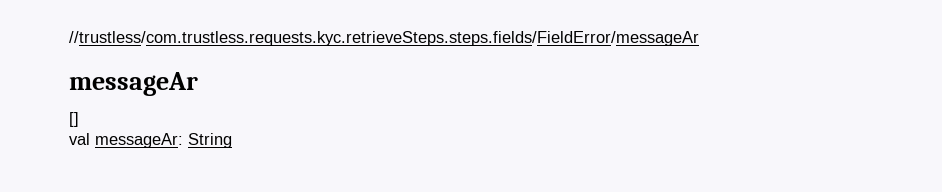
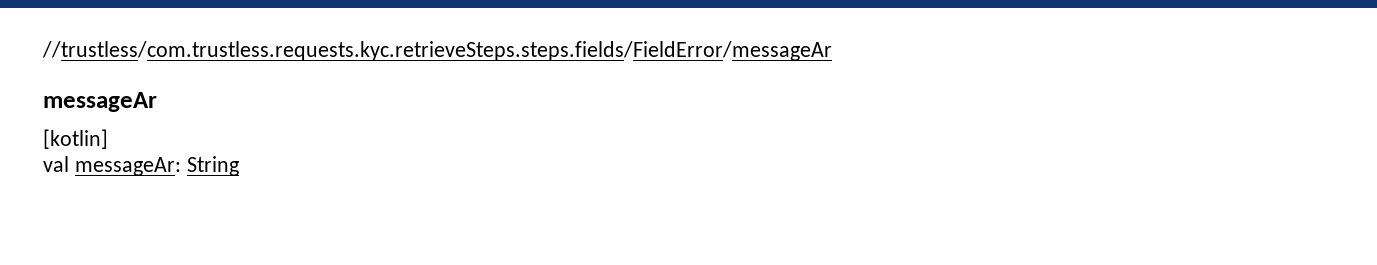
[69,112,79,127] [] -> [43,129,108,149] [kotlin]

